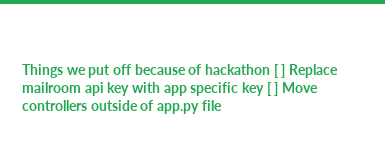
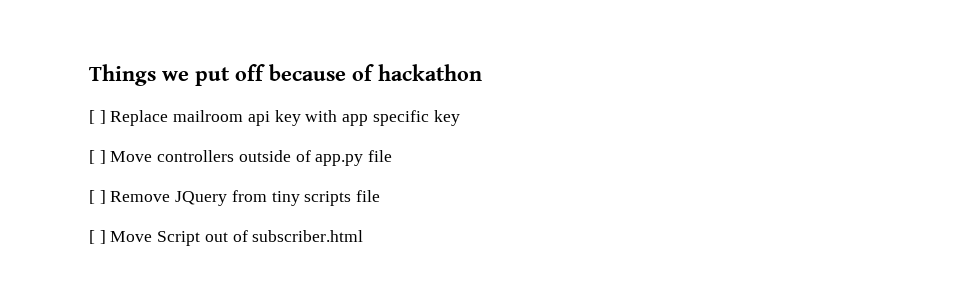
(270, 69) none -> (482, 72) //
(264, 89) none -> (460, 118) //
(222, 105) none -> [89,190,381,206] [89,230,364,246] // [ ] Remove JQuery from tiny scripts file // [ ] Move Script out of subscriber.html

